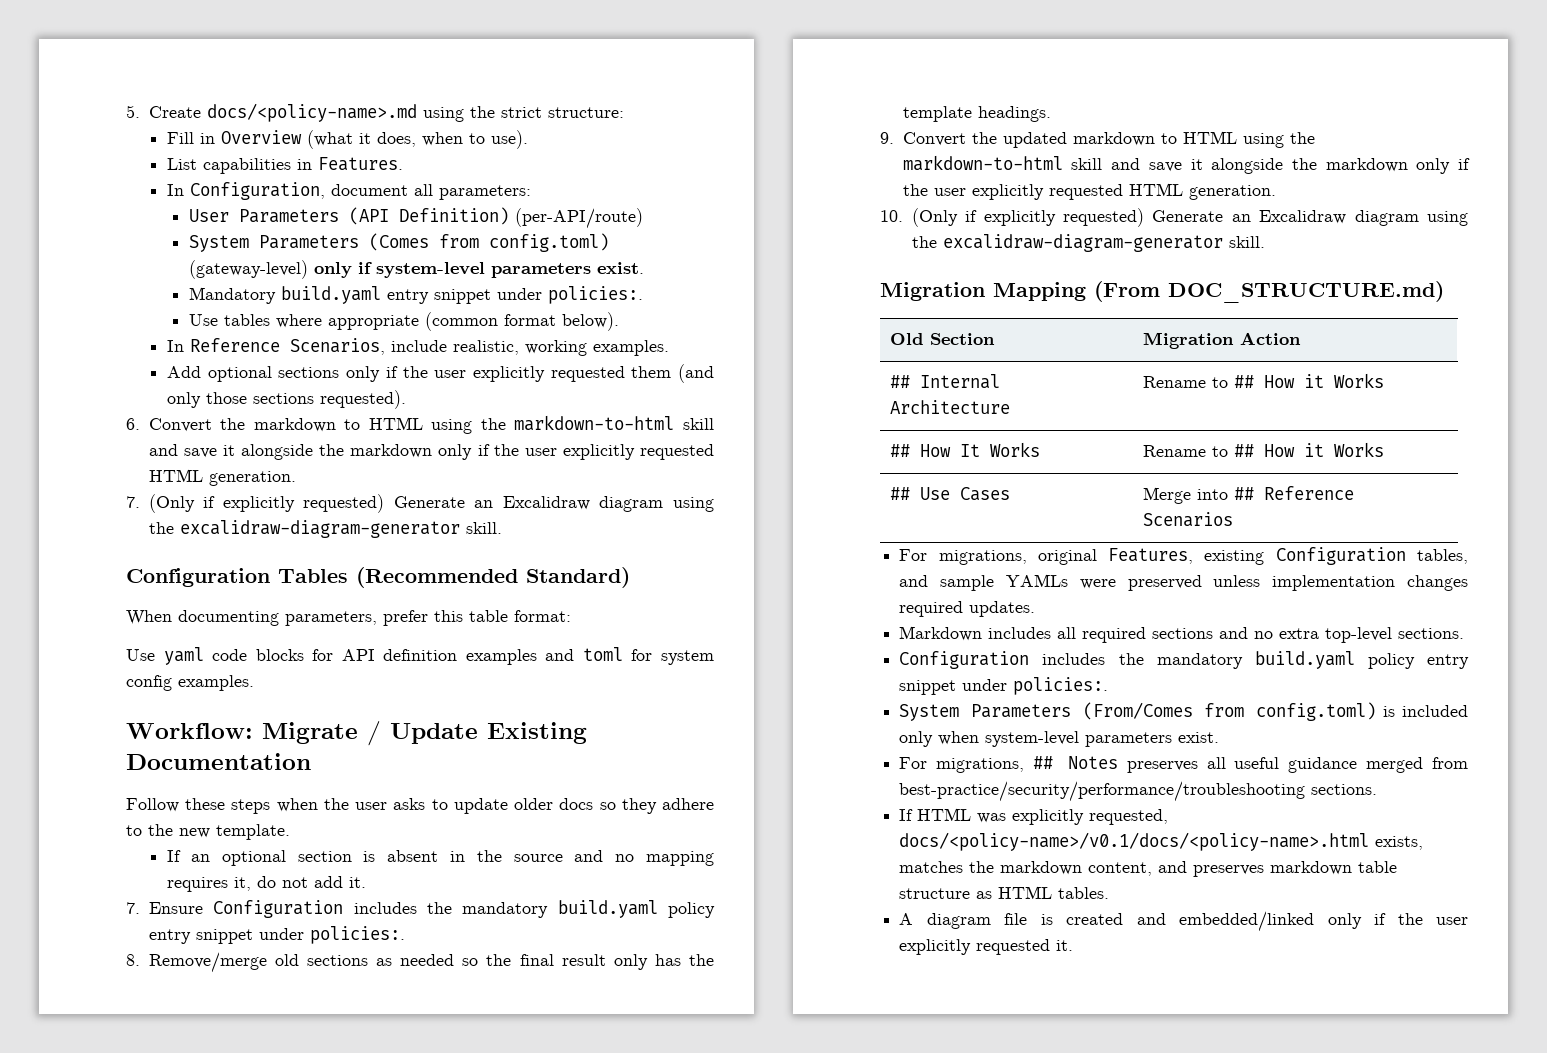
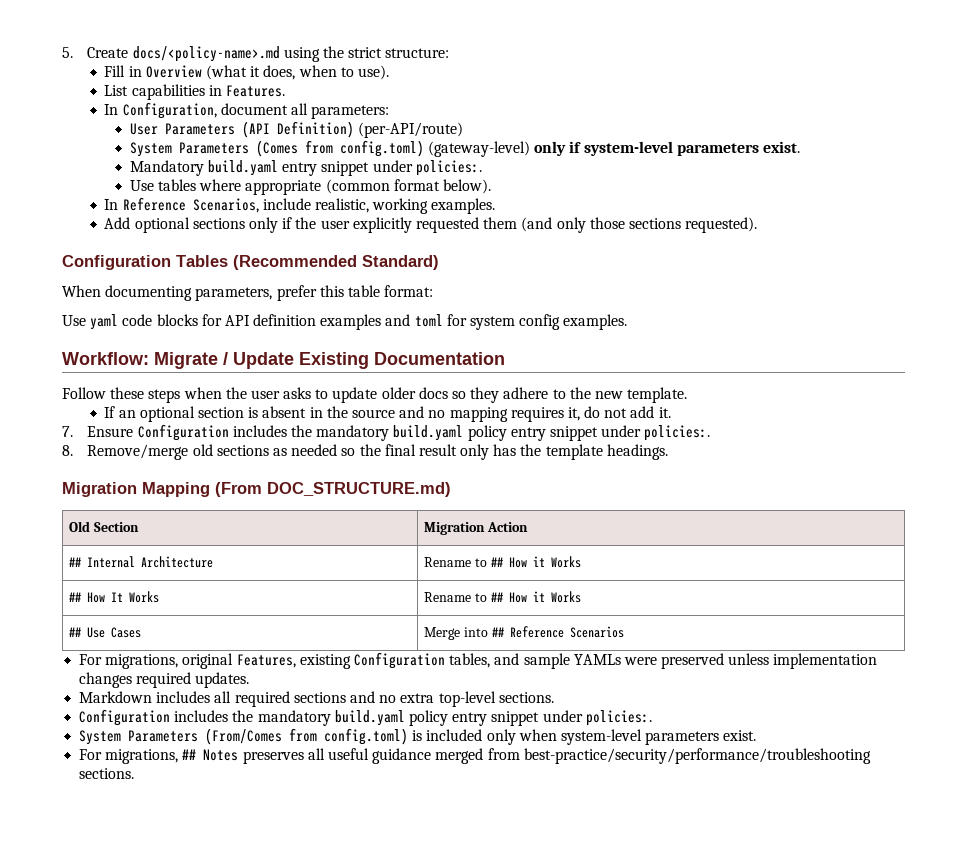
[126,415,714,434] [148,444,714,460] [148,469,296,486] [126,494,714,513] [148,520,502,538] // 6. Convert the markdown to HTML using the markdown-to-html skill and save it alongside the markdown only if the user explicitly requested HTML generation. // 7. (Only if explicitly requested) Generate an Excalidraw diagram using the excalidraw-diagram-generator skill. -> (758, 225) none
[880,131,1315,148] [902,155,1470,174] [902,183,1276,200] [880,208,1468,227] [911,234,1265,252] // 9. Convert the updated markdown to HTML using the markdown-to-html skill and save it alongside the markdown only if the user explicitly requested HTML generation. // 10. (Only if explicitly requested) Generate an Excalidraw diagram using the excalidraw-diagram-generator skill. -> (668, 452) none
[899,808,1169,825] [899,832,1424,851] [899,861,1398,877] [899,886,1110,899] [899,911,1468,932] [899,939,1074,955] // If HTML was explicitly requested, docs/<policy-name>/v0.1/docs/<policy-name>.html exists, matches the markdown content, and preserves markdown table structure as HTML tables. // A diagram file is created and embedded/linked only if the user explicitly requested it. -> (135, 773) none

